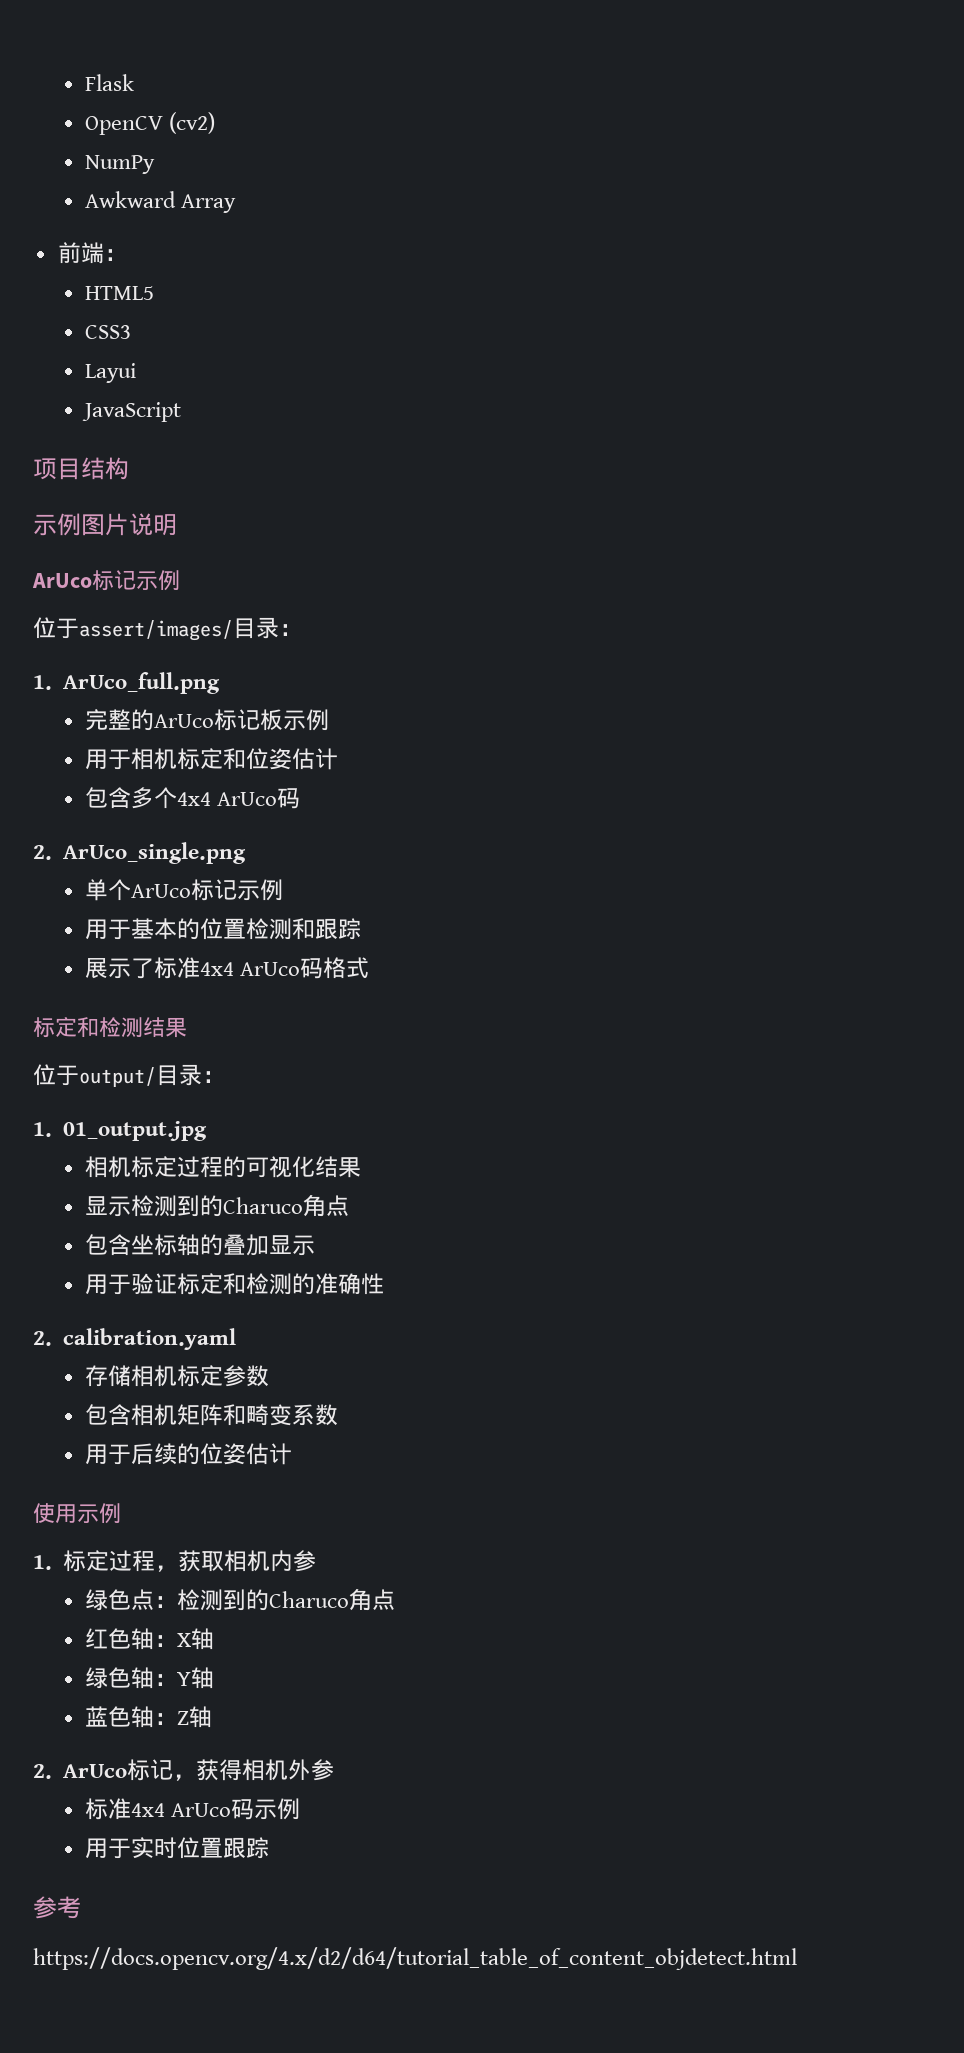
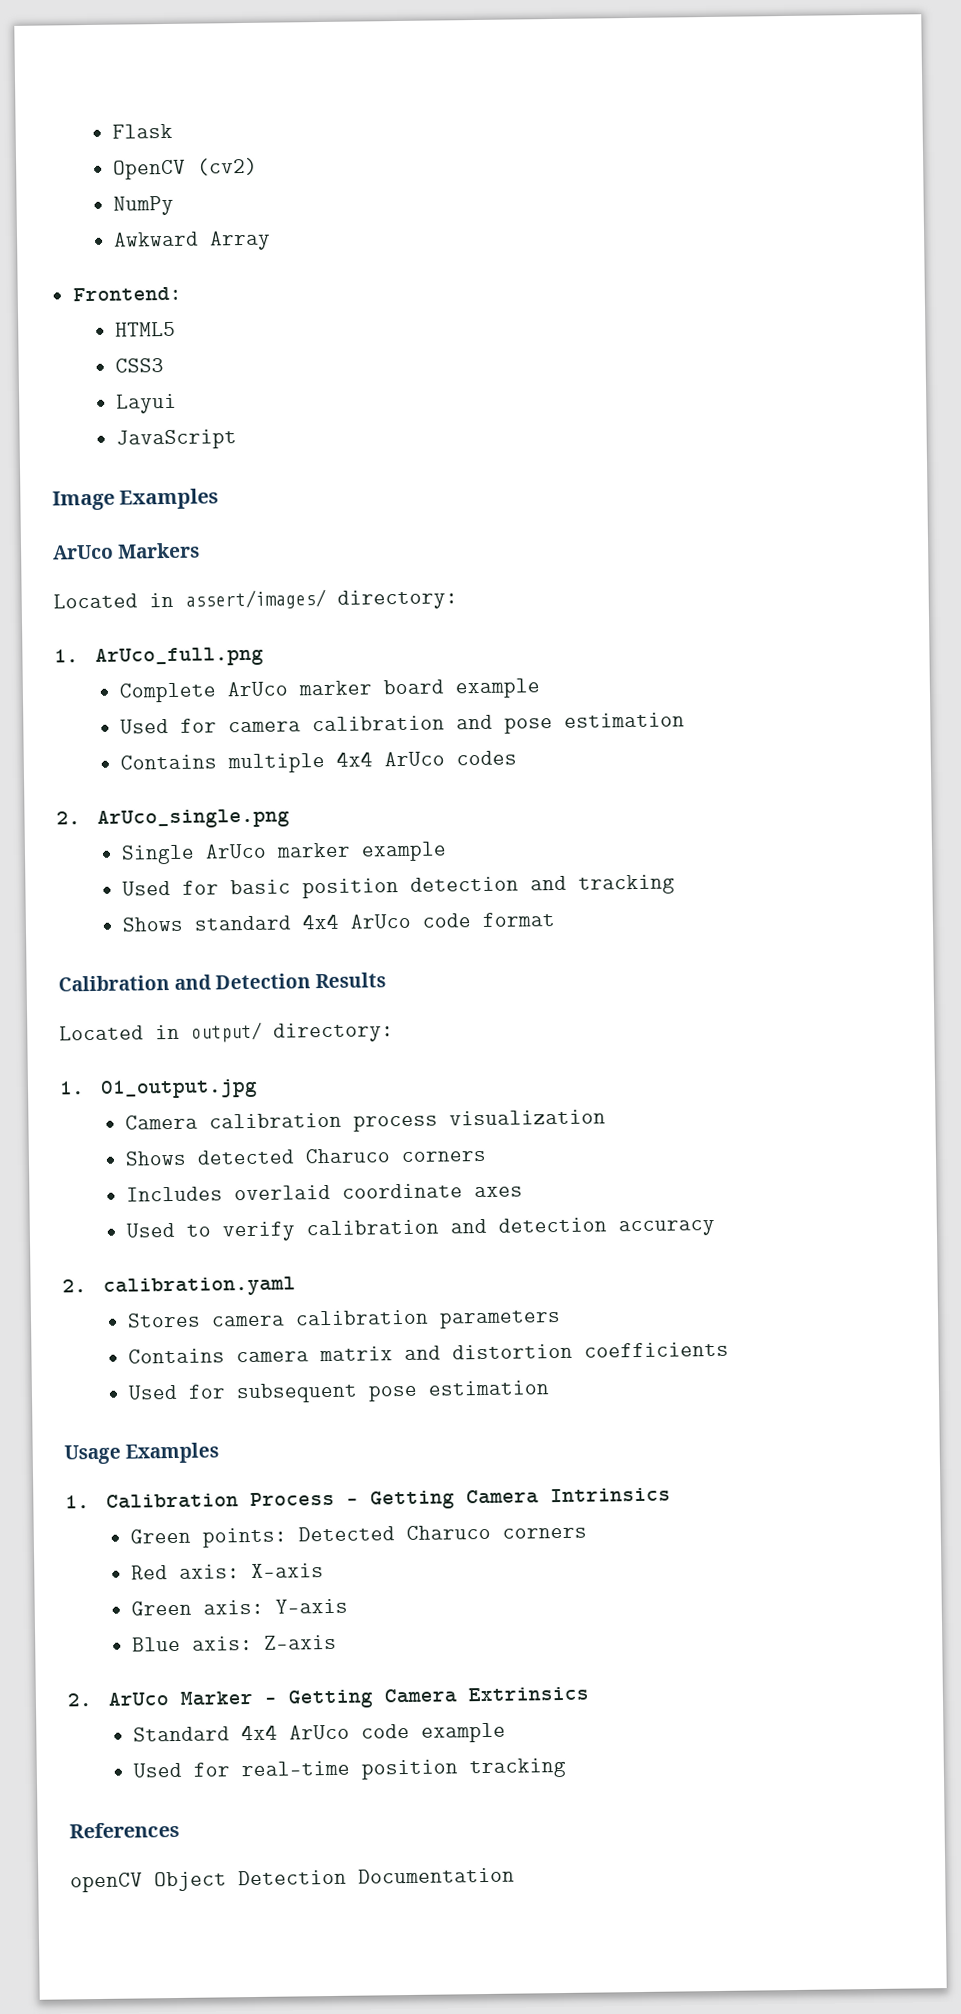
[57,242,127,264] 前端： -> [72,286,182,302] Frontend:
[33,457,129,480] [33,513,177,536] [32,570,180,591] [33,617,302,641] [33,672,221,694] [84,709,329,731] [84,748,338,770] [84,787,300,809] 项目结构 // 示例图片说明 // ArUco标记示例 // 位于assert/images/目录： // 1. ArUco_full.png // 完整的ArUco标记板示例 // 用于相机标定和位姿估计 // 包含多个4x4 ArUco码 -> [52,488,220,511] [53,542,201,560] [53,588,458,610] [54,646,265,667] [118,678,541,703] [119,712,685,734] [119,750,517,774] Image Examples // ArUco Markers // Located in assert/images/ directory: // 1. ArUco_full.png // Complete ArUco marker board example // Used for camera calibration and pose estimation // Contains multiple 4x4 ArUco codes
[84,879,283,901] [84,918,361,940] [84,957,369,979] [33,1017,187,1038] [33,1064,225,1087] [33,1121,208,1141] [84,1156,361,1178] [84,1194,349,1217] [84,1234,315,1256] [84,1273,384,1295] [33,1328,237,1350] [84,1365,269,1387] [84,1404,338,1426] [84,1443,292,1465] [33,1503,121,1524] [33,1550,317,1572] [84,1588,395,1611] [84,1628,214,1650] [84,1667,214,1689] [84,1706,212,1728] [33,1759,335,1781] [84,1798,300,1820] [84,1837,269,1859] [33,1896,81,1919] [33,1947,797,1970] 单个ArUco标记示例 // 用于基本的位置检测和跟踪 // 展示了标准4x4 ArUco码格式 // 标定和检测结果 // 位于output/目录： // 1. 01_output.jpg // 相机标定过程的可视化结果 // 显示检测到的Charuco角点 // 包含坐标轴的叠加显示 // 用于验证标定和检测的准确性 // 2. calibration.yaml // 存储相机标定参数 // 包含相机矩阵和畸变系数 // 用于后续的位姿估计 // 使用示例 // 1.标定过程，获取相机内参 // 绿色点：检测到的Charuco角点 // 红色轴：X轴 // 绿色轴：Y轴 // 蓝色轴：Z轴 // 2. ArUco标记，获得相机外参 // 标准4x4 ArUco码示例 // 用于实时位置跟踪 // 参考 // https://docs.opencv.org/4.x/d2/d64/tutorial_table_of_content_objdetect.html -> [120,841,447,865] [121,874,675,899] [121,912,555,932] [58,972,387,992] [59,1021,394,1043] [59,1078,259,1099] [124,1109,606,1132] [124,1148,486,1166] [125,1183,523,1202] [125,1217,715,1242] [62,1276,297,1297] [126,1309,561,1329] [127,1341,729,1364] [127,1380,550,1404] [64,1442,220,1465] [65,1487,672,1510] [129,1524,587,1548] [130,1563,324,1580] [130,1598,348,1616] [131,1634,337,1652] [67,1686,590,1709] [132,1722,506,1743] [132,1757,566,1780] [69,1821,180,1839] [70,1867,515,1893] Single ArUco marker example // Used for basic position detection and tracking // Shows standard 4x4 ArUco code format // Calibration and Detection Results // Located in output/ directory: // 1. 01_output.jpg // Camera calibration process visualization // Shows detected Charuco corners // Includes overlaid coordinate axes // Used to verify calibration and detection accuracy // 2. calibration.yaml // Stores camera calibration parameters // Contains camera matrix and distortion coefficients // Used for subsequent pose estimation // Usage Examples // 1. Calibration Process - Getting Camera Intrinsics // Green points: Detected Charuco corners // Red axis: X-axis // Green axis: Y-axis // Blue axis: Z-axis // 2. ArUco Marker - Getting Camera Extrinsics // Standard 4x4 ArUco code example // Used for real-time position tracking // References // openCV Object Detection Documentation

